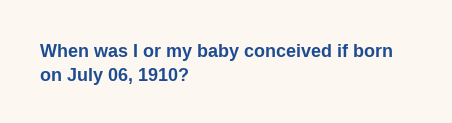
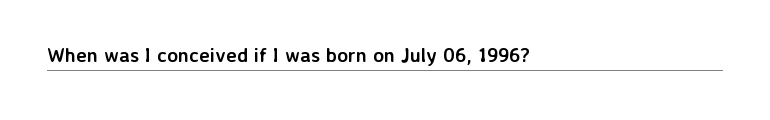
[143,44,349,61] or my baby conceived if -> [157,48,320,62] conceived if I was
[138,68,189,81] 1910? -> [478,48,530,62] 1996?

